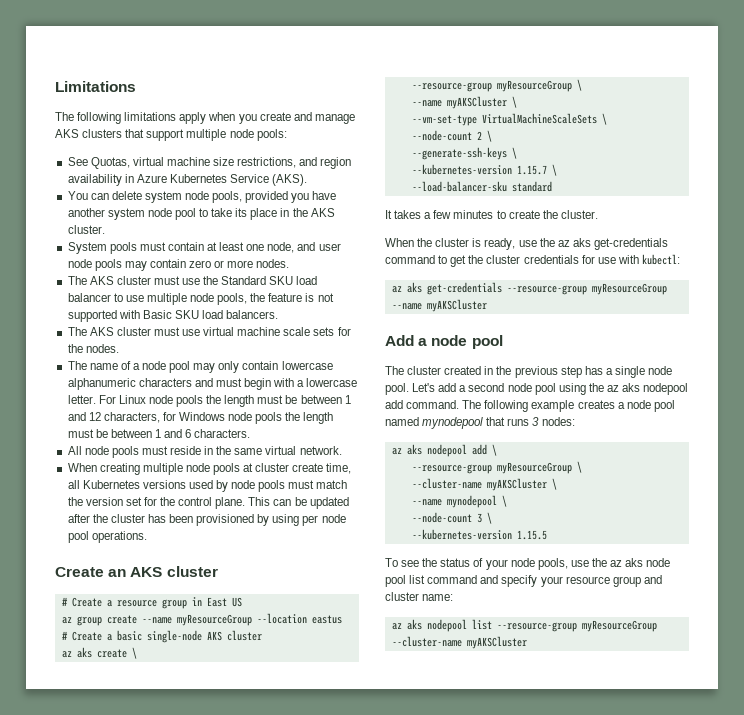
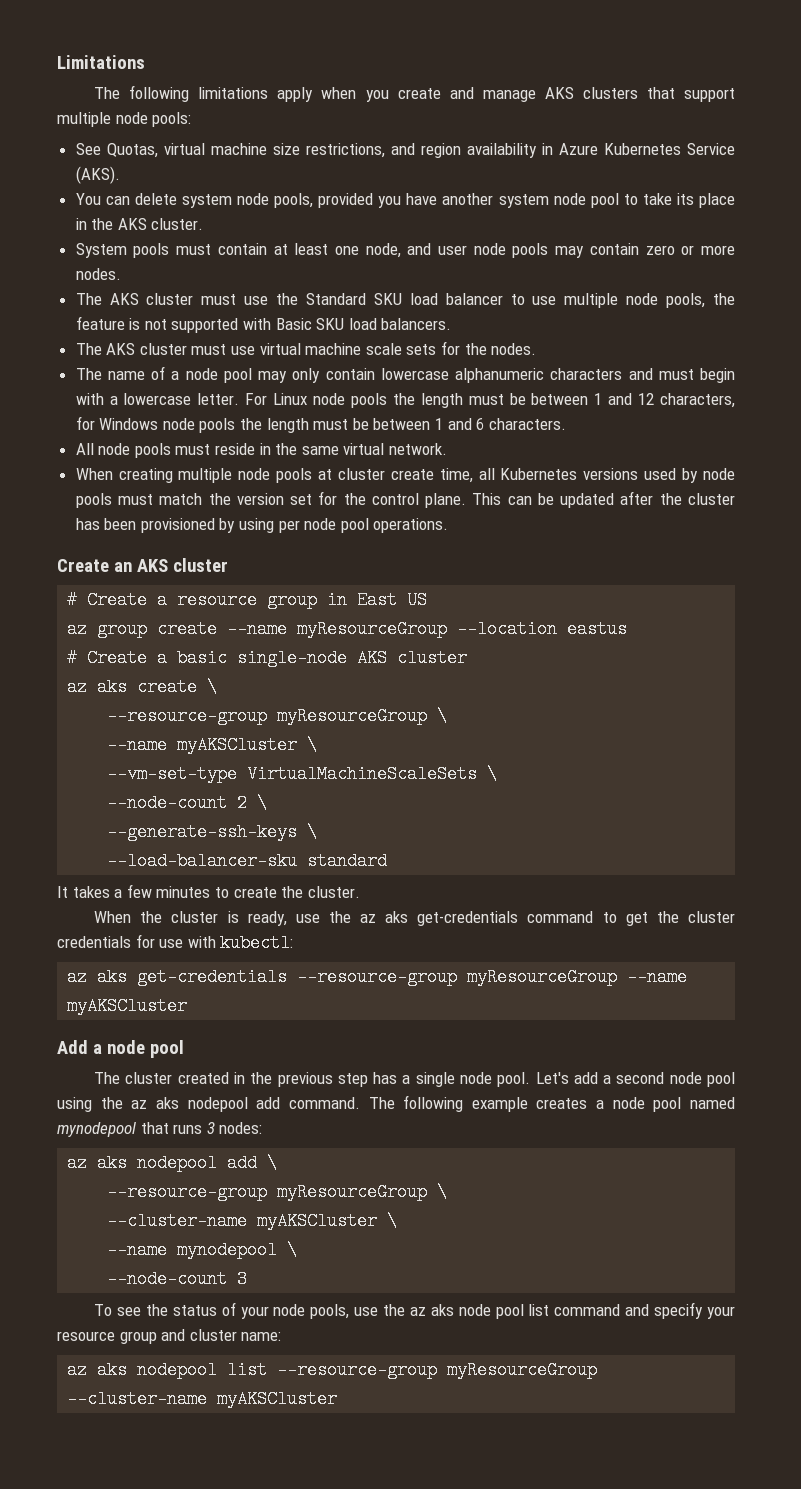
[411,164,557,176] // --kubernetes-version 1.15.7 \ -> (318, 832) none
[486,512,492,524] [411,529,547,540] \ // --kubernetes-version 1.15.5 -> (248, 1279) none

